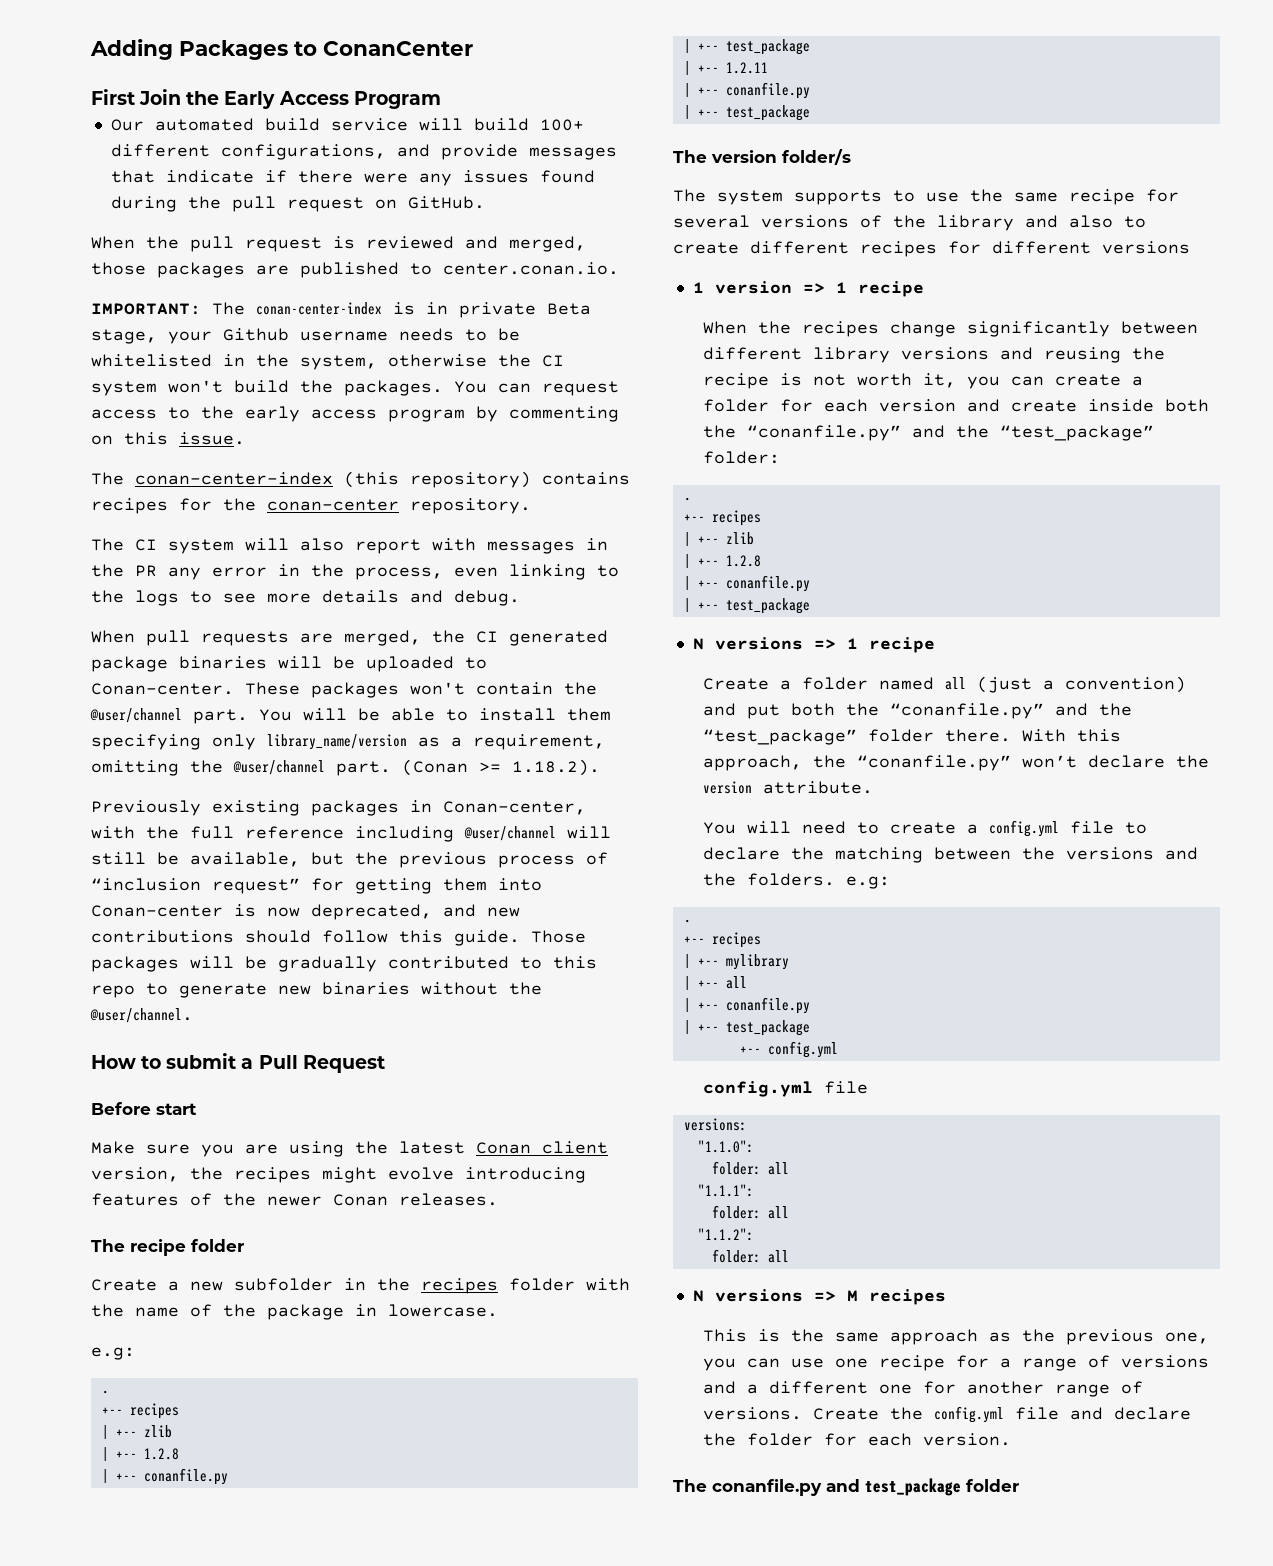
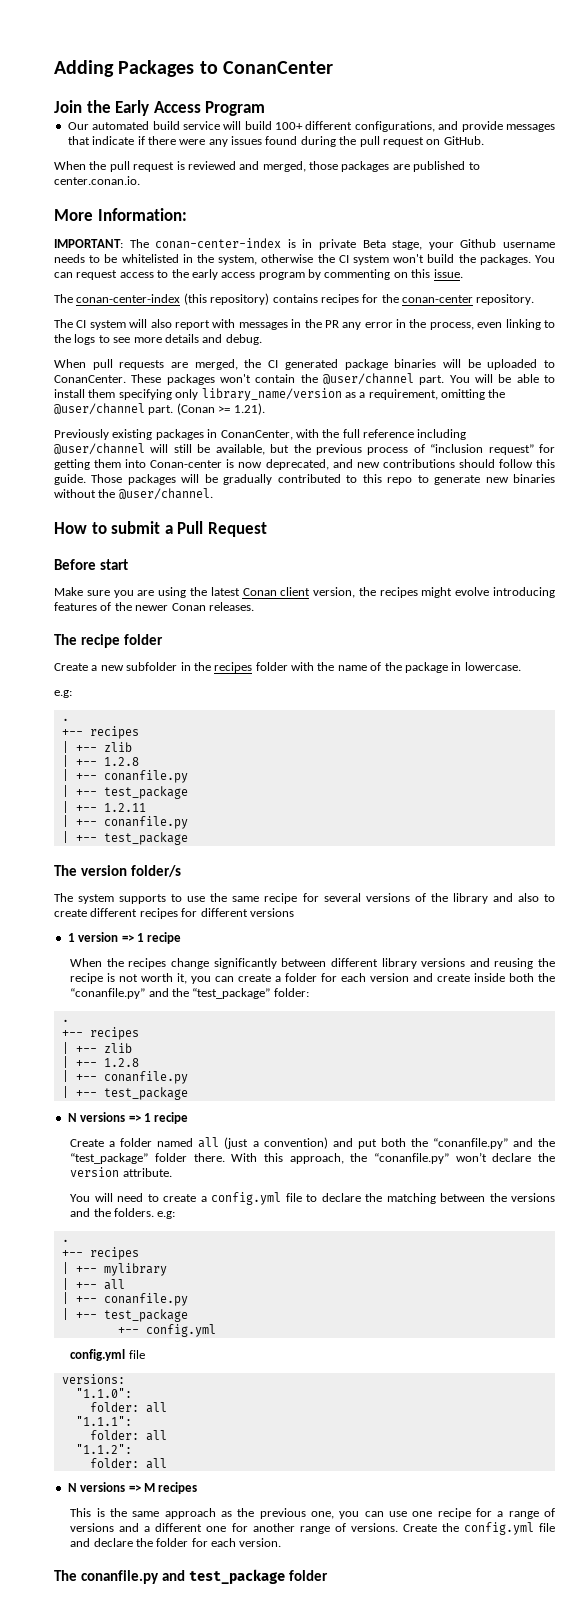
[91,89,135,105] First -> (333, 67) none
(619, 268) none -> [54,208,187,221] // More Information:
[91,683,234,695] Conan-center. -> [54,375,126,383] ConanCenter.
[512,759,600,776] 1.18.2). -> [233,403,265,415] 1.21).
[443,801,586,815] Conan-center, -> [220,430,293,440] ConanCenter,

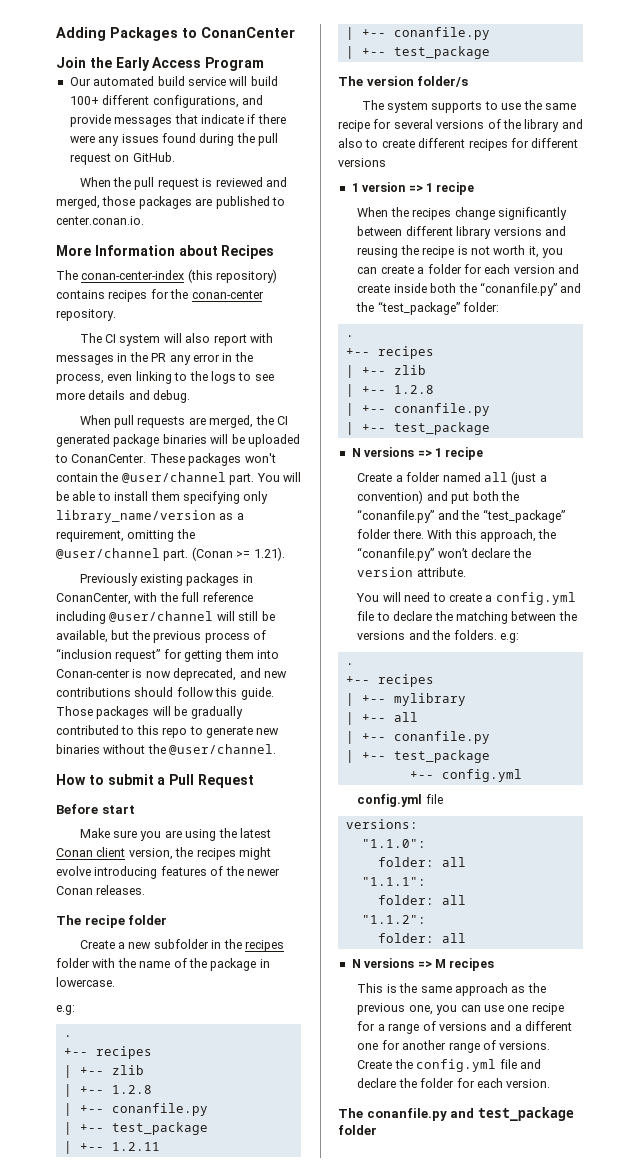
[97,208,187,221] [54,238,556,250] [54,254,555,265] [54,269,463,280] Information: // IMPORTANT: The conan-center-index is in private Beta stage, your Github username needs to be whitelisted in the system, otherwise the CI system won't build the packages. You can request access to the early access program by commenting on this issue. -> [94,245,275,259] Information about Recipes

